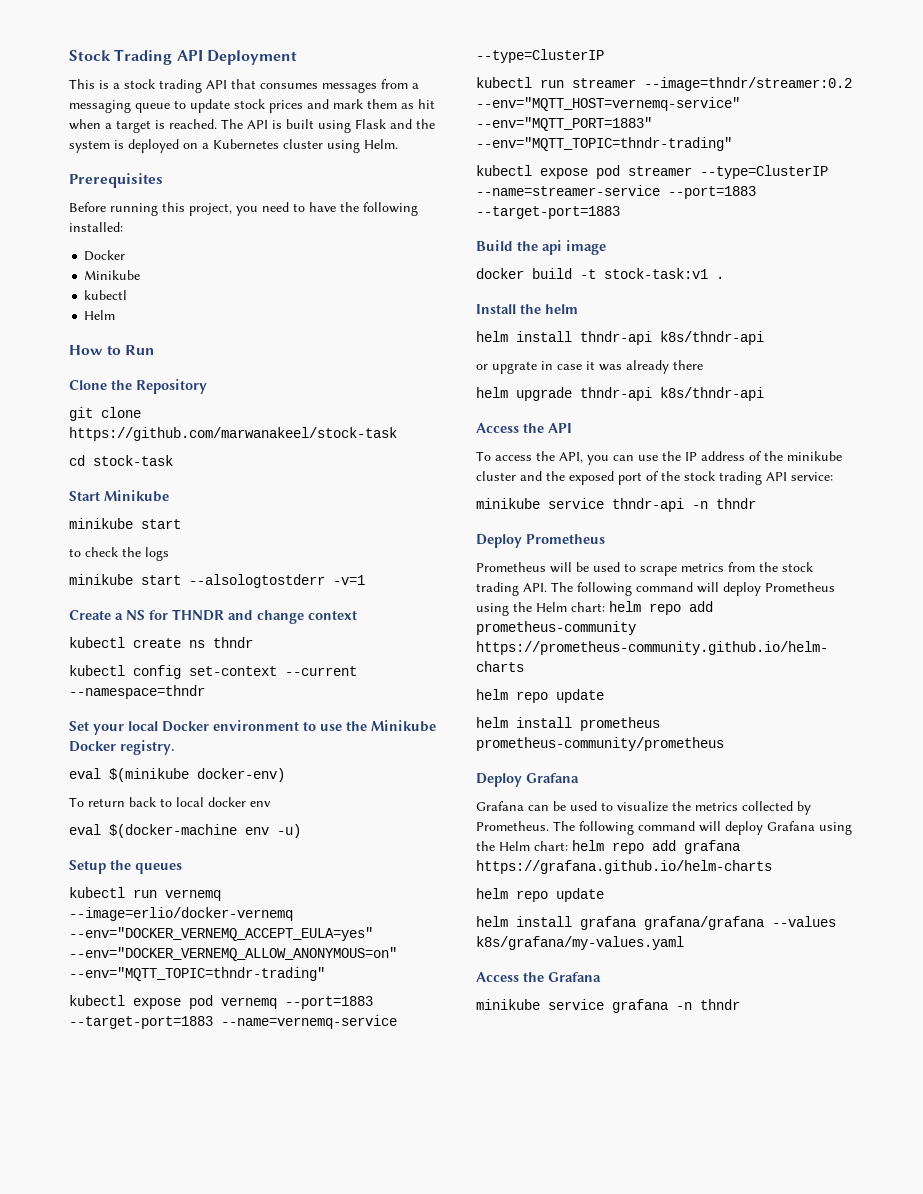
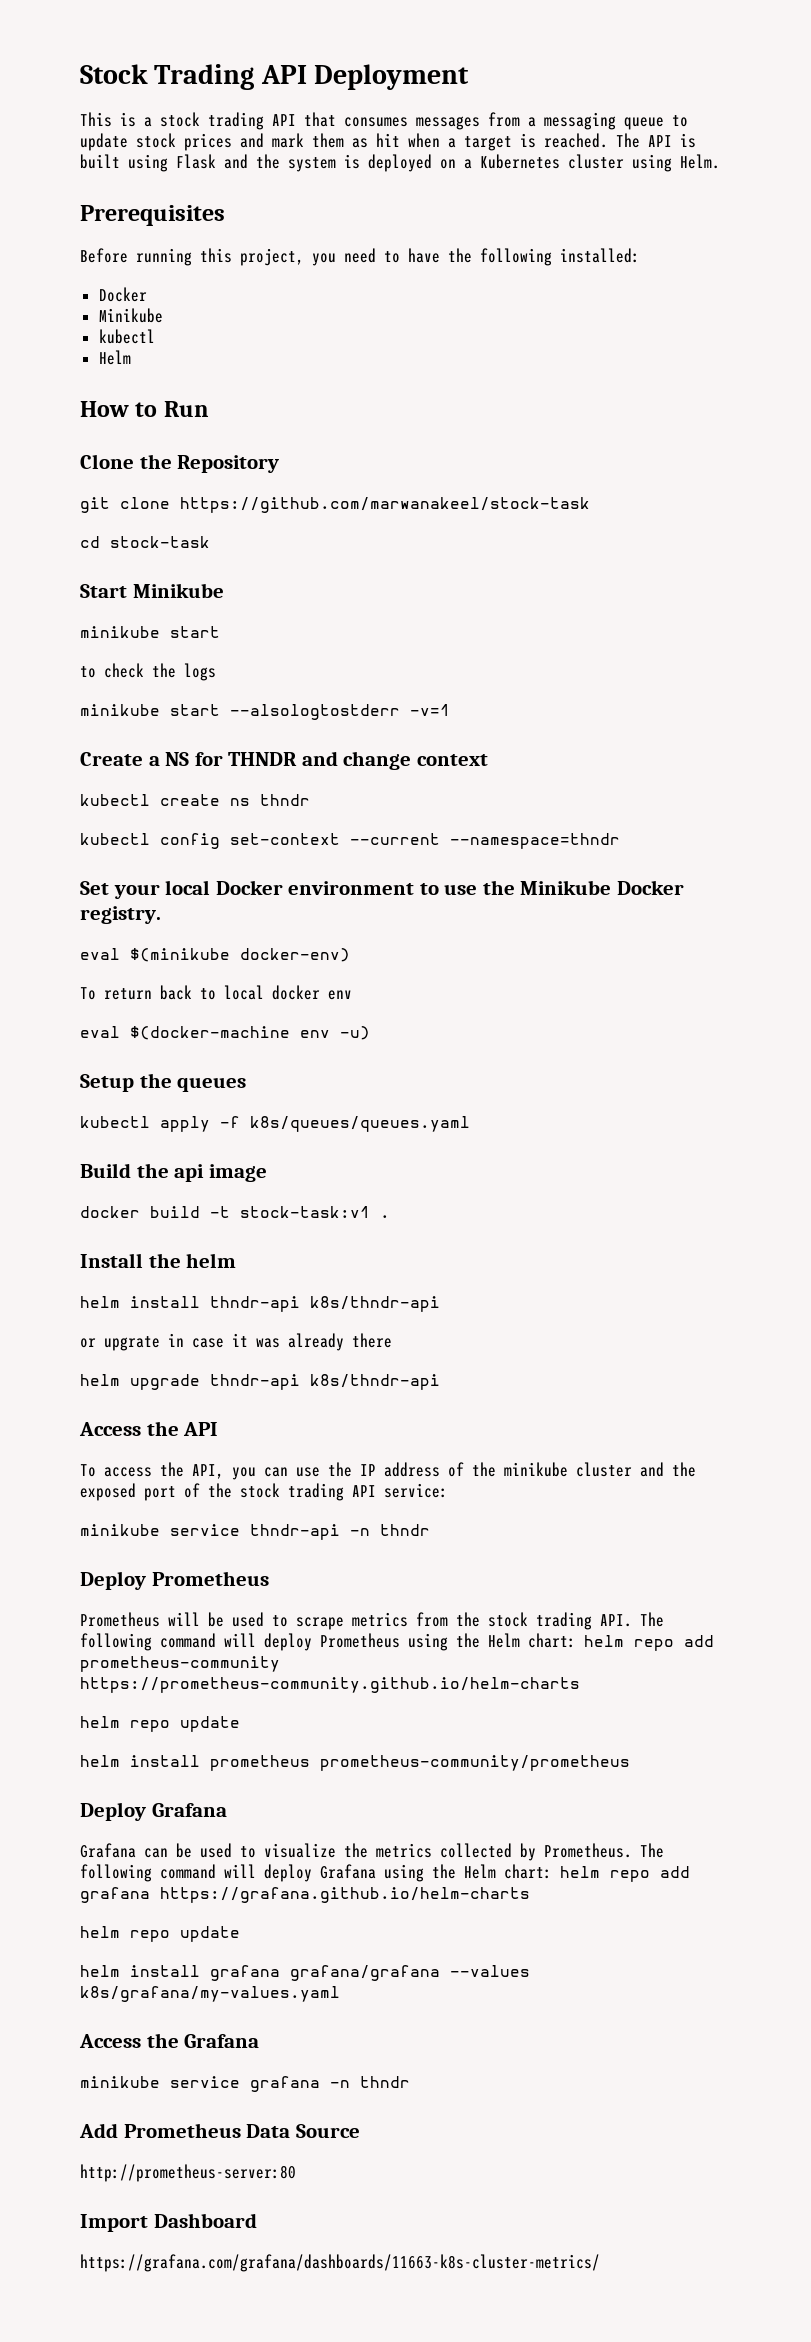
[133,889,221,901] [69,907,293,921] [69,927,373,941] [69,947,397,961] [69,967,325,981] [69,995,373,1009] [69,1015,397,1029] [476,49,604,63] [476,77,852,91] [476,97,740,111] [476,117,652,131] [476,137,732,151] [476,165,828,179] [476,185,756,199] [476,206,620,219] run vernemq --image=erlio/docker-vernemq --env="DOCKER_VERNEMQ_ACCEPT_EULA=yes" --env="DOCKER_VERNEMQ_ALLOW_ANONYMOUS=on" --env="MQTT_TOPIC=thndr-trading" // kubectl expose pod vernemq --port=1883 --target-port=1883 --name=vernemq-service --type=ClusterIP // kubectl run streamer --image=thndr/streamer:0.2 --env="MQTT_HOST=vernemq-service" --env="MQTT_PORT=1883" --env="MQTT_TOPIC=thndr-trading" // kubectl expose pod streamer --type=ClusterIP --name=streamer-service --port=1883 --target-port=1883 -> [160,1116,470,1132] apply -f k8s/queues/queues.yaml
(740, 1004) none -> [79,2123,360,2138] [80,2164,296,2182] [80,2213,257,2232] [80,2254,600,2272] // Add Prometheus Data Source // http://prometheus-server:80 // Import Dashboard // https://grafana.com/grafana/dashboards/11663-k8s-cluster-metrics/

